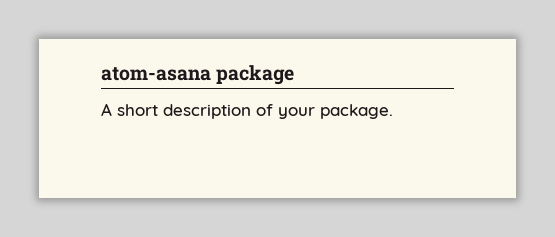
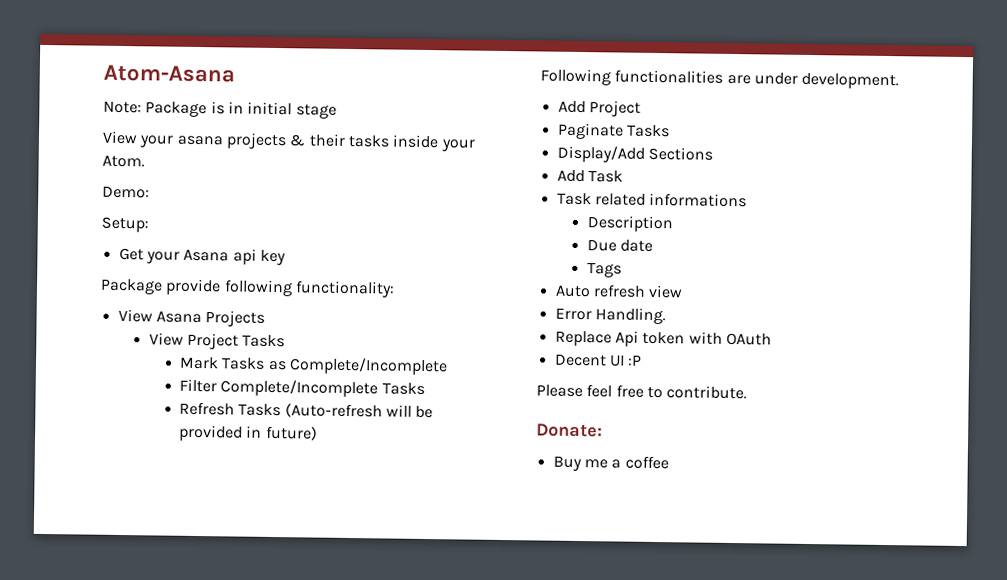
[101,65,295,85] [101,103,393,119] atom-asana package // A short description of your package. -> [103,64,235,83] [103,100,337,119] [102,130,475,152] [102,154,145,168] [102,185,150,199] [101,216,149,233] [118,247,286,266] [100,278,395,298] [117,308,266,327] [148,332,286,350] [179,356,449,376] [179,378,425,398] [179,401,434,419] [178,424,318,442] [540,68,900,90] [557,100,641,117] [556,122,670,140] [556,145,713,163] [556,169,623,183] [556,192,748,208] [586,215,673,233] [586,239,654,252] [586,262,622,278] [554,284,684,299] [554,307,666,325] [554,330,772,347] [554,353,643,367] [536,384,748,400] [536,423,603,438] [552,455,669,472] Atom-Asana // Note: Package is in initial stage // View your asana projects & their tasks inside your Atom. // Demo: // Setup: // Get your Asana api key // Package provide following functionality: // View Asana Projects // View Project Tasks // Mark Tasks as Complete/Incomplete // Filter Complete/Incomplete Tasks // Refresh Tasks (Auto-refresh will be provided in future) // Following functionalities are under development. // Add Project // Paginate Tasks // Display/Add Sections // Add Task // Task related informations // Description // Due date // Tags // Auto refresh view // Error Handling. // Replace Api token with OAuth // Decent UI :P // Please feel free to contribute. // Donate: // Buy me a coffee

